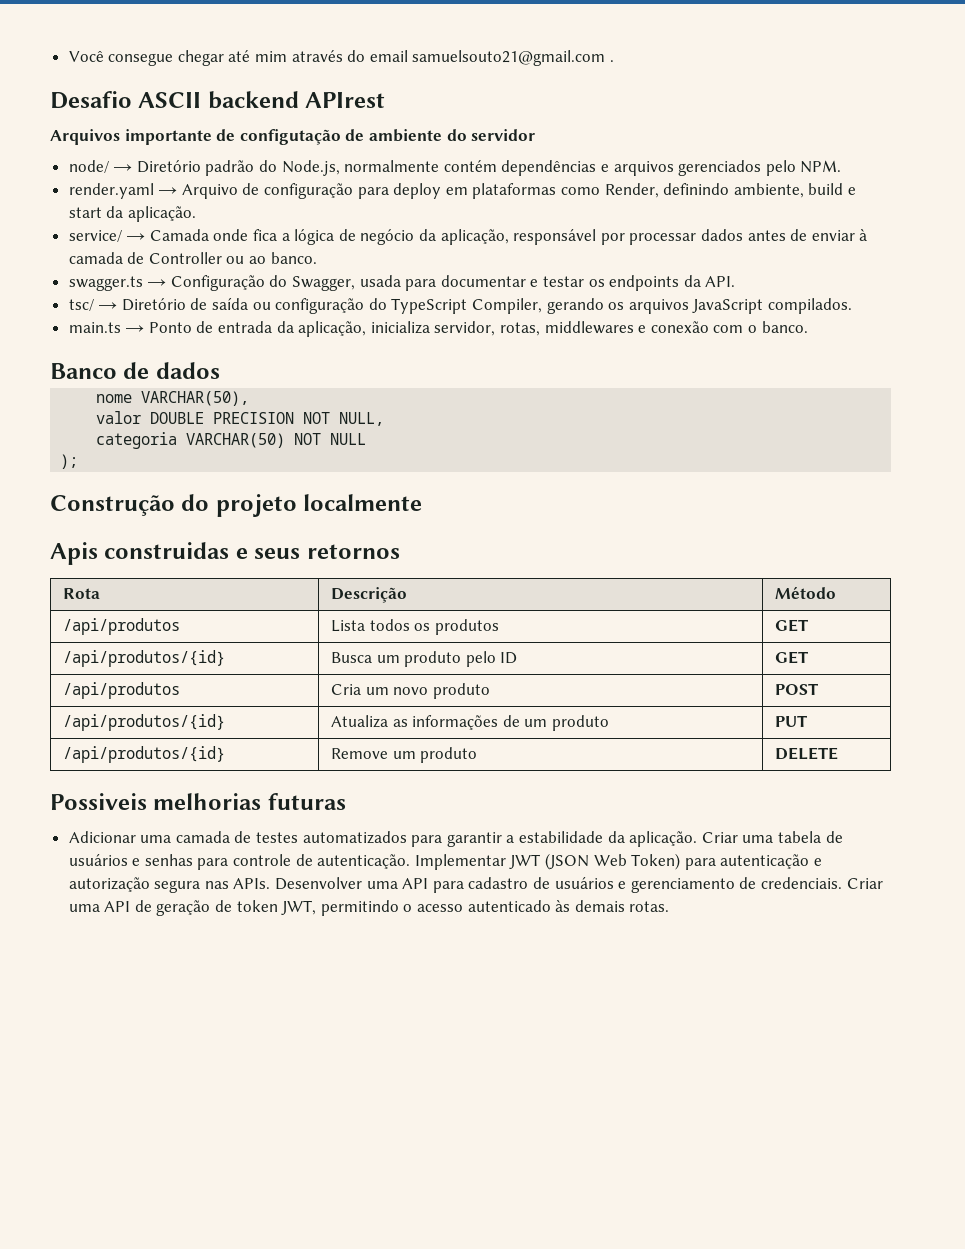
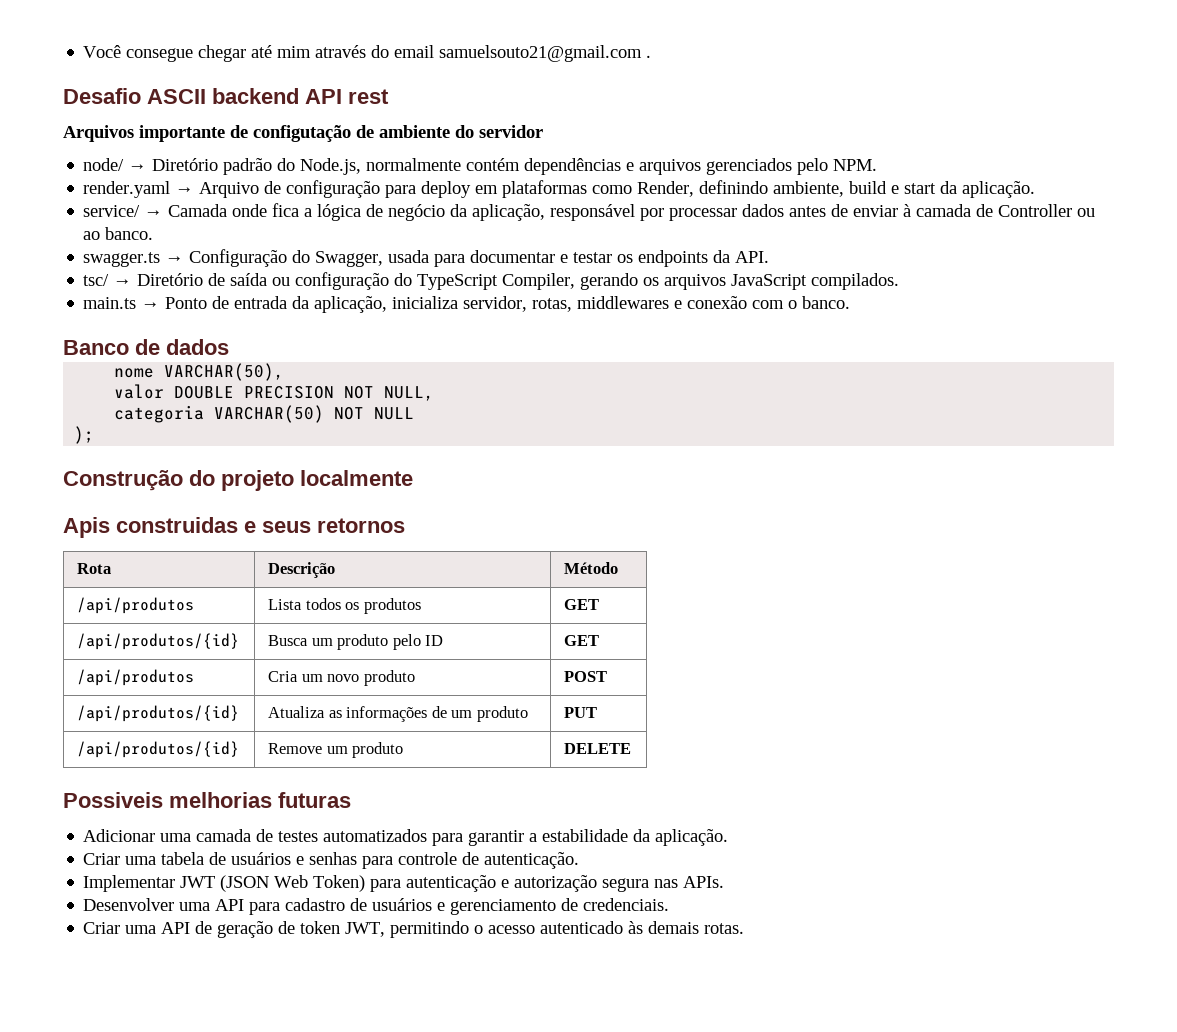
[305,92,386,108] APIrest -> [305,89,389,104] API rest
(698, 839) none -> (729, 837) //
(411, 861) none -> (580, 860) //
(271, 883) none -> (725, 882) //
(842, 883) none -> (670, 904) //

